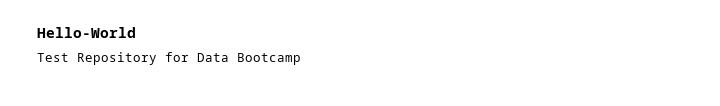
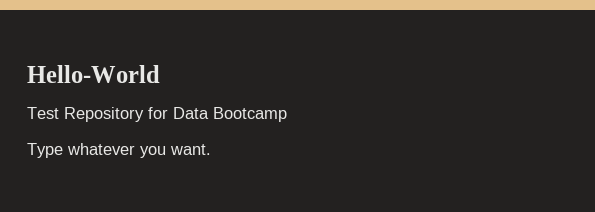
(301, 59) none -> [27,143,211,158] // Type whatever you want.

